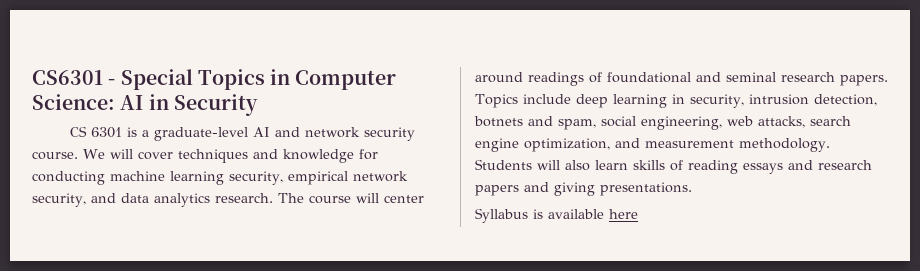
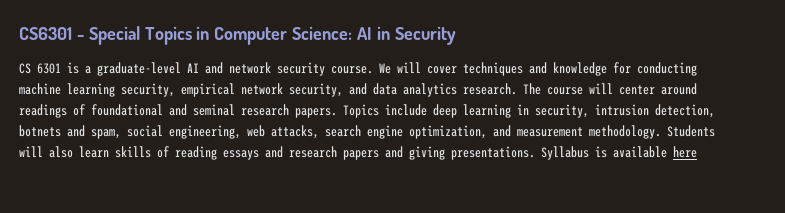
(692, 189) // -> (535, 153) none

